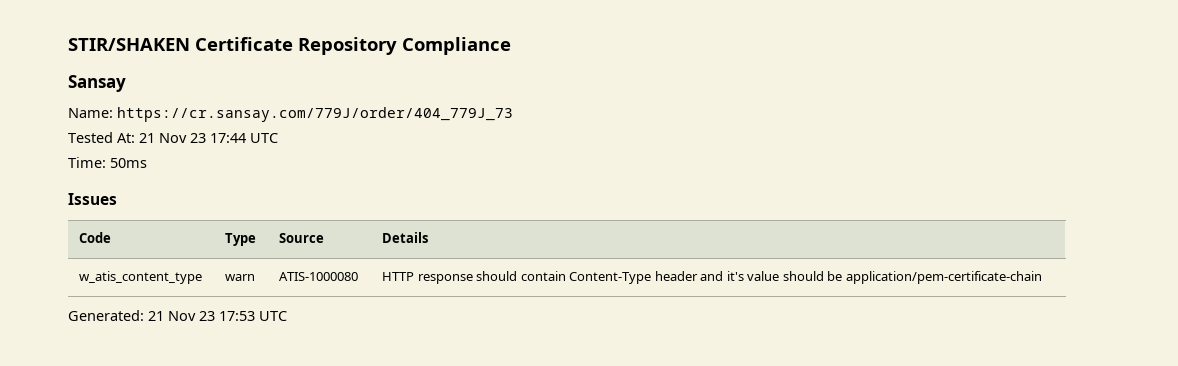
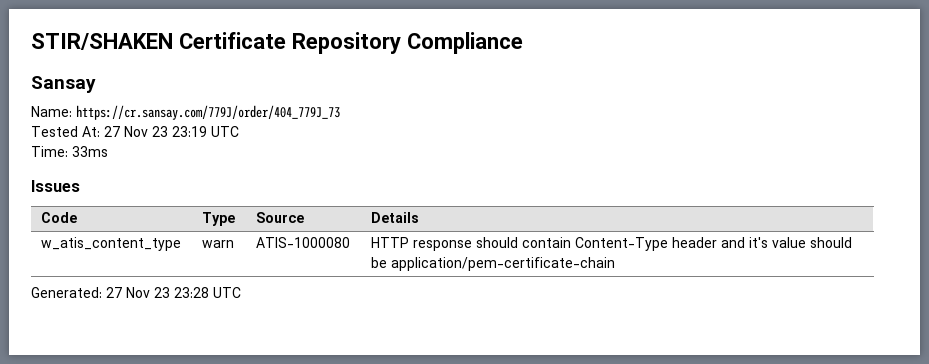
[139,133,246,143] 21 Nov 23 17:44 -> [104,126,207,137] 27 Nov 23 23:19
[110,158,147,168] 50ms -> [72,146,108,157] 33ms
[148,311,255,321] 21 Nov 23 17:53 -> [106,287,209,298] 27 Nov 23 23:28

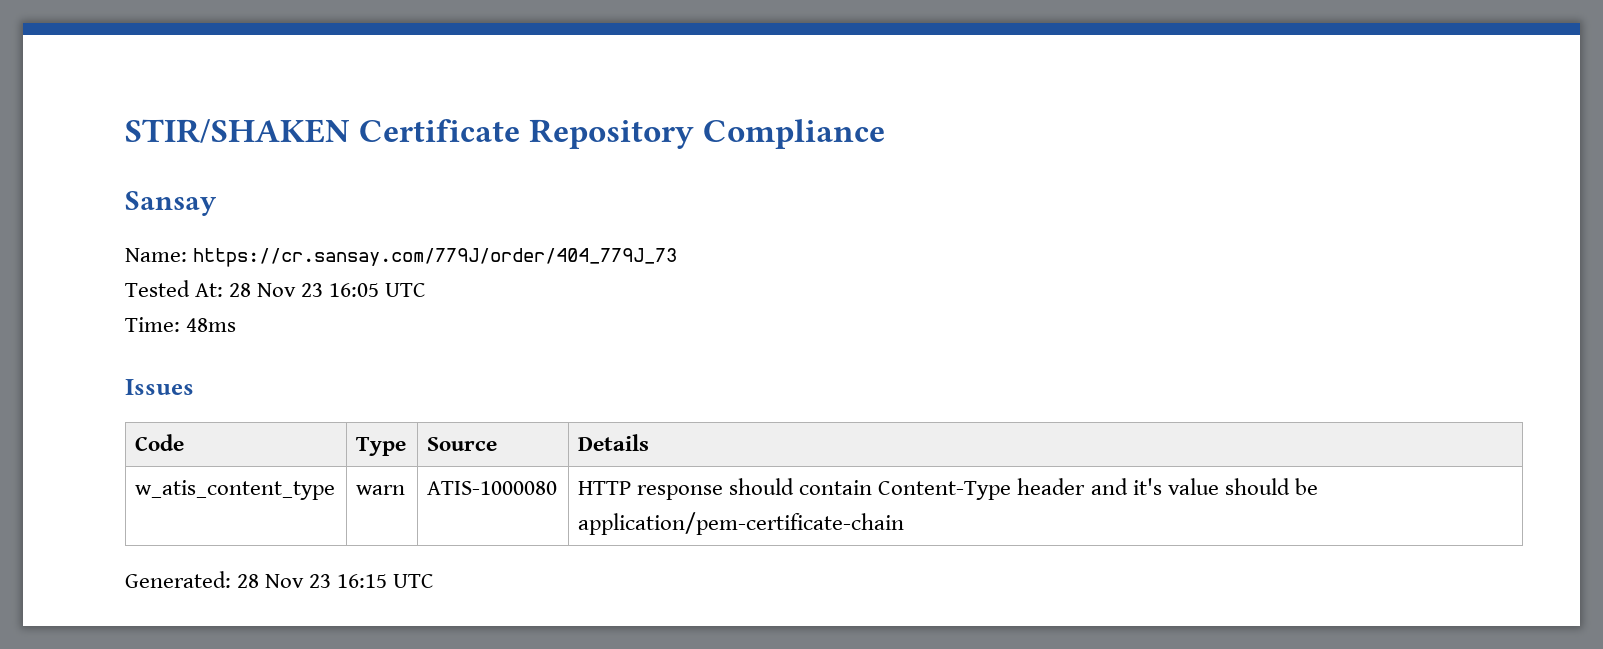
[104,126,207,137] 27 Nov 23 23:19 -> [229,283,380,297] 28 Nov 23 16:05
[72,146,108,157] 33ms -> [186,318,237,332] 48ms
[106,287,209,298] 27 Nov 23 23:28 -> [237,574,388,588] 28 Nov 23 16:15

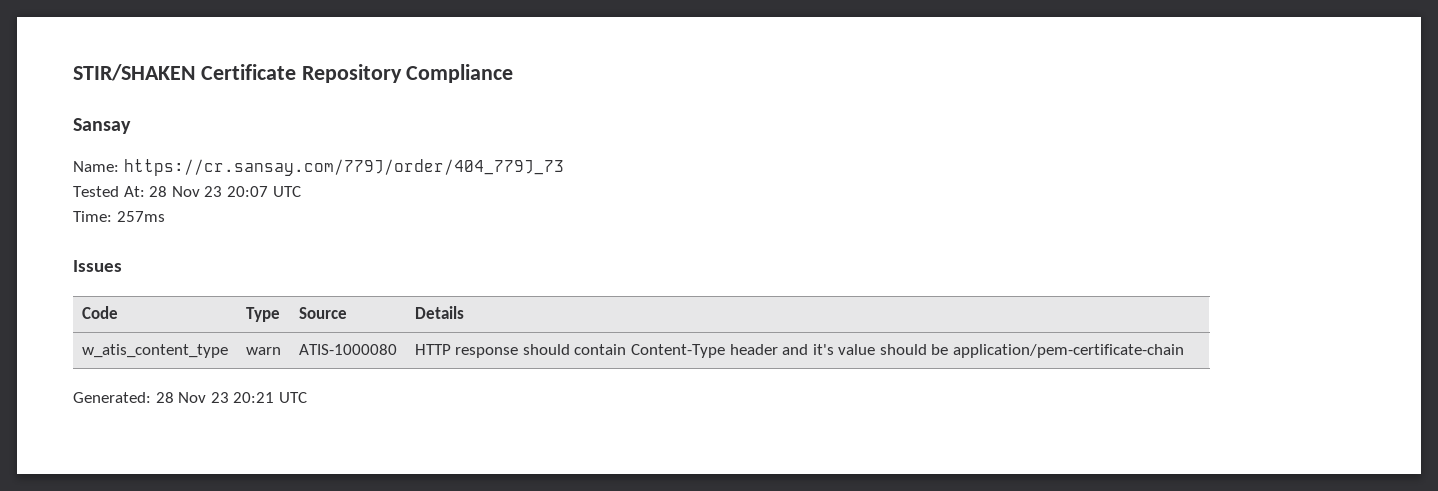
[329,283,380,297] 16:05 -> [226,186,268,197] 20:07
[186,318,237,332] 48ms -> [116,211,165,222] 257ms
[337,574,388,588] 16:15 -> [233,392,275,403] 20:21

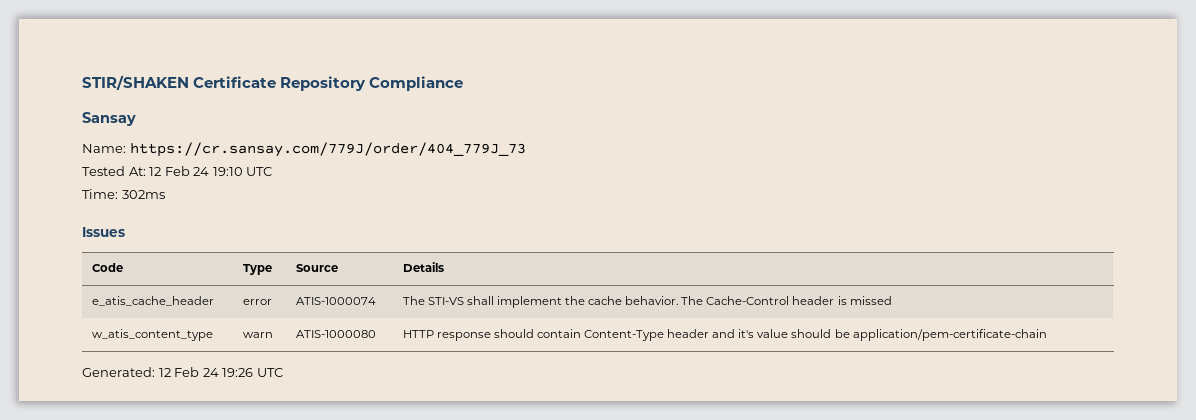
[149,186,268,197] 28 Nov 23 20:07 -> [149,166,243,176] 12 Feb 24 19:10
[116,211,165,222] 257ms -> [121,190,165,199] 302ms
(464, 312) none -> [91,296,214,306] [242,299,272,305] [295,297,376,305] [402,296,892,308] // e_atis_cache_header | error | ATIS-1000074 | The STI-VS shall implement the cache behavior. The Cache-Control header is missed
[155,392,275,403] 28 Nov 23 20:21 -> [158,367,254,377] 12 Feb 24 19:26

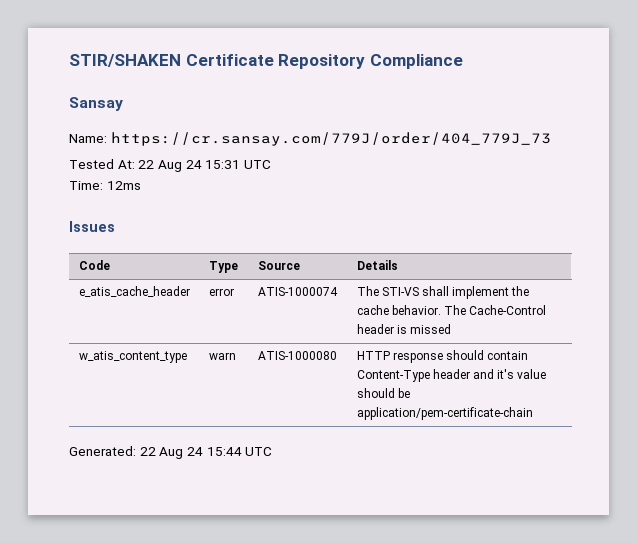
[149,166,243,176] 12 Feb 24 19:10 -> [138,160,241,172] 22 Aug 24 15:31
[121,190,165,199] 302ms -> [106,181,141,190] 12ms
[158,367,254,377] 12 Feb 24 19:26 -> [139,447,242,459] 22 Aug 24 15:44

